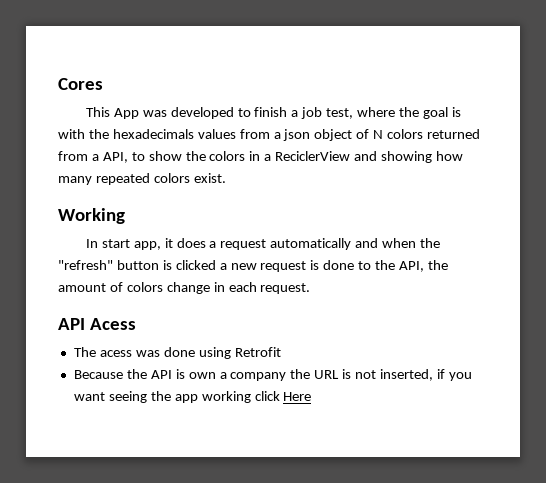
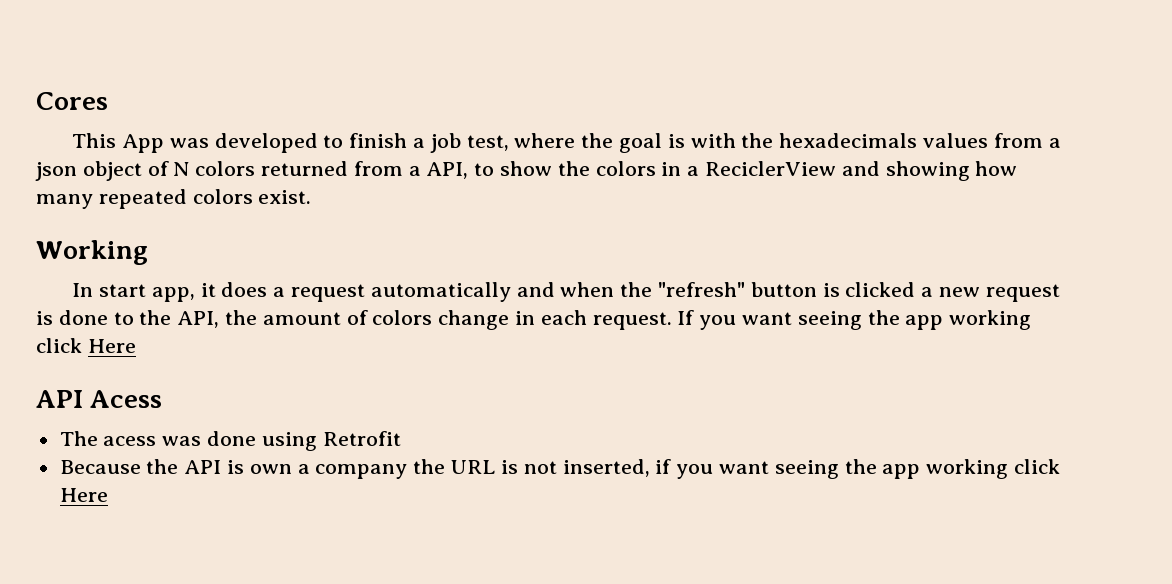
(311, 288) none -> [677,310,1032,330] [36,338,136,353] If you want seeing the app working click Here

